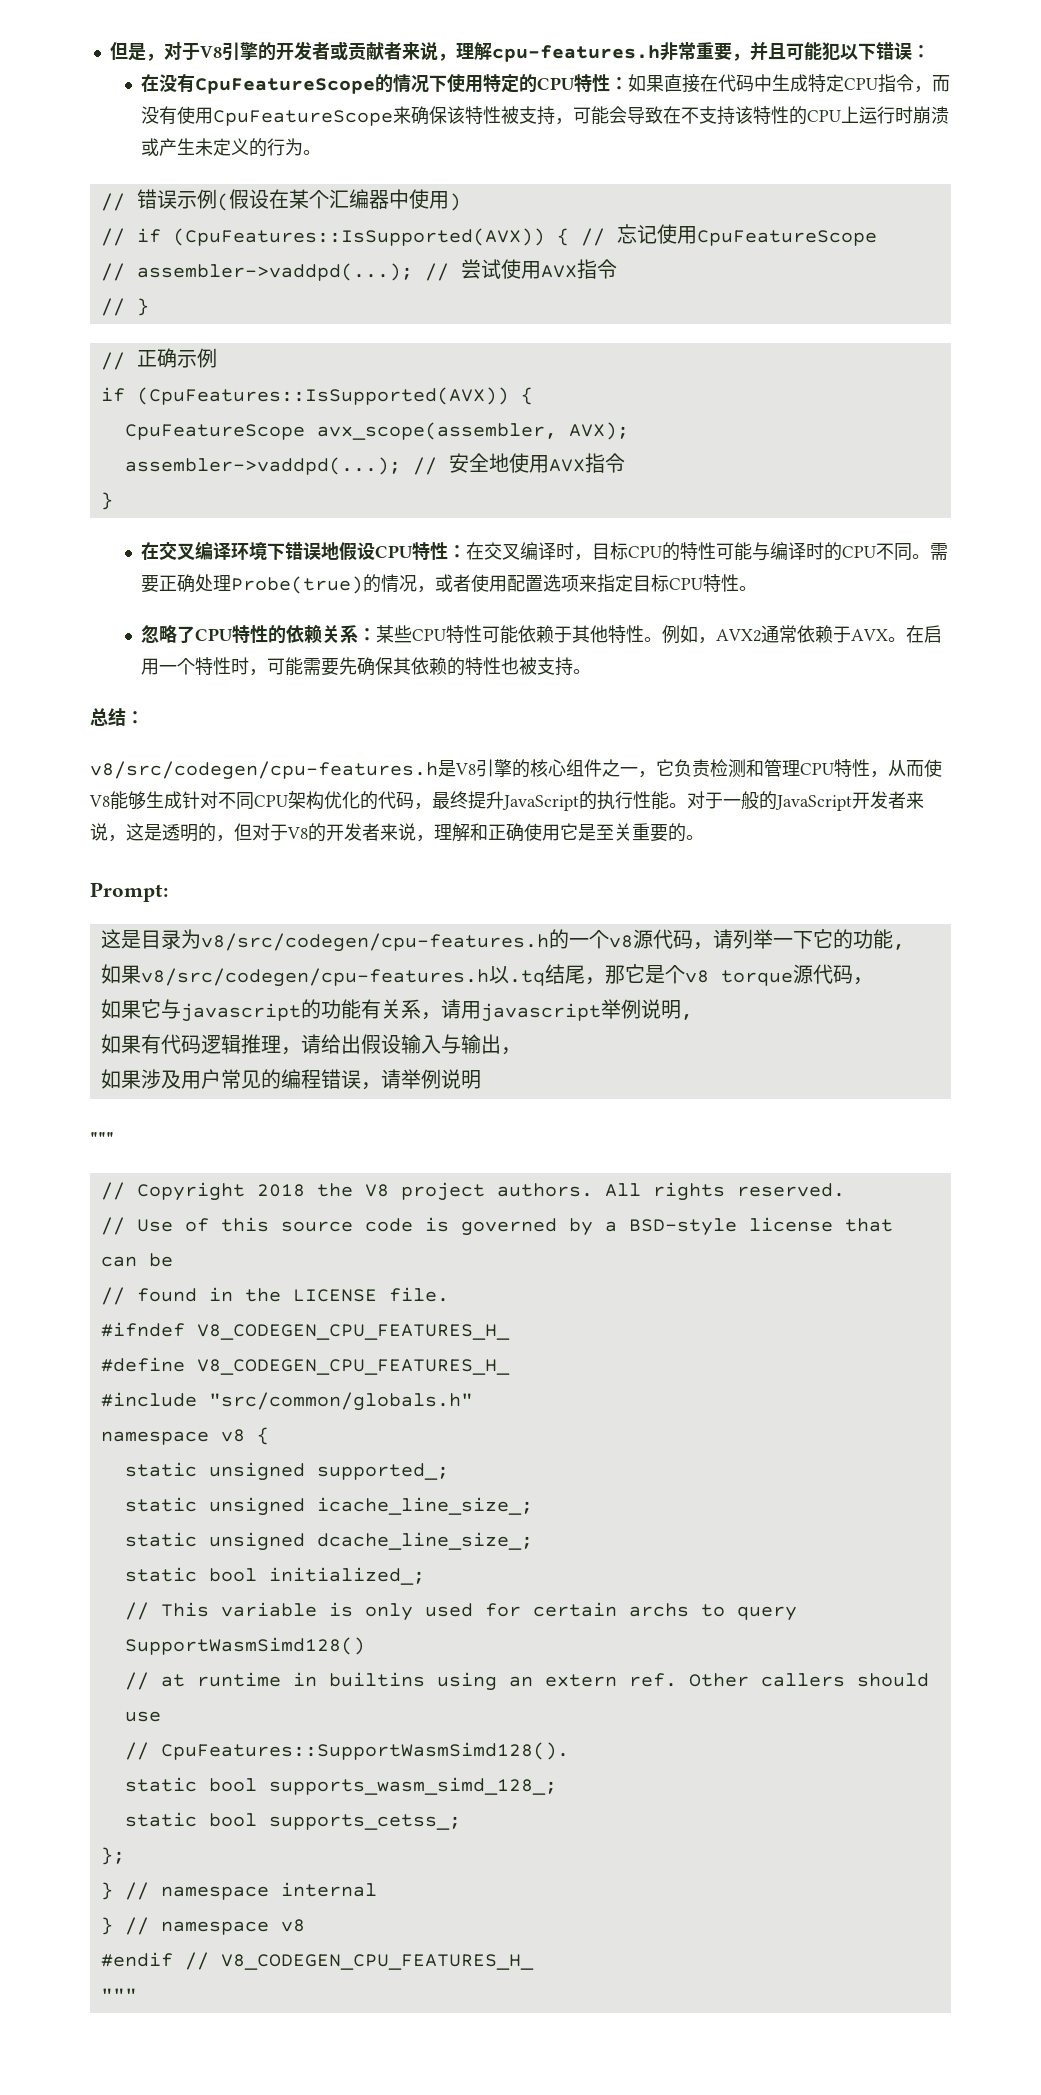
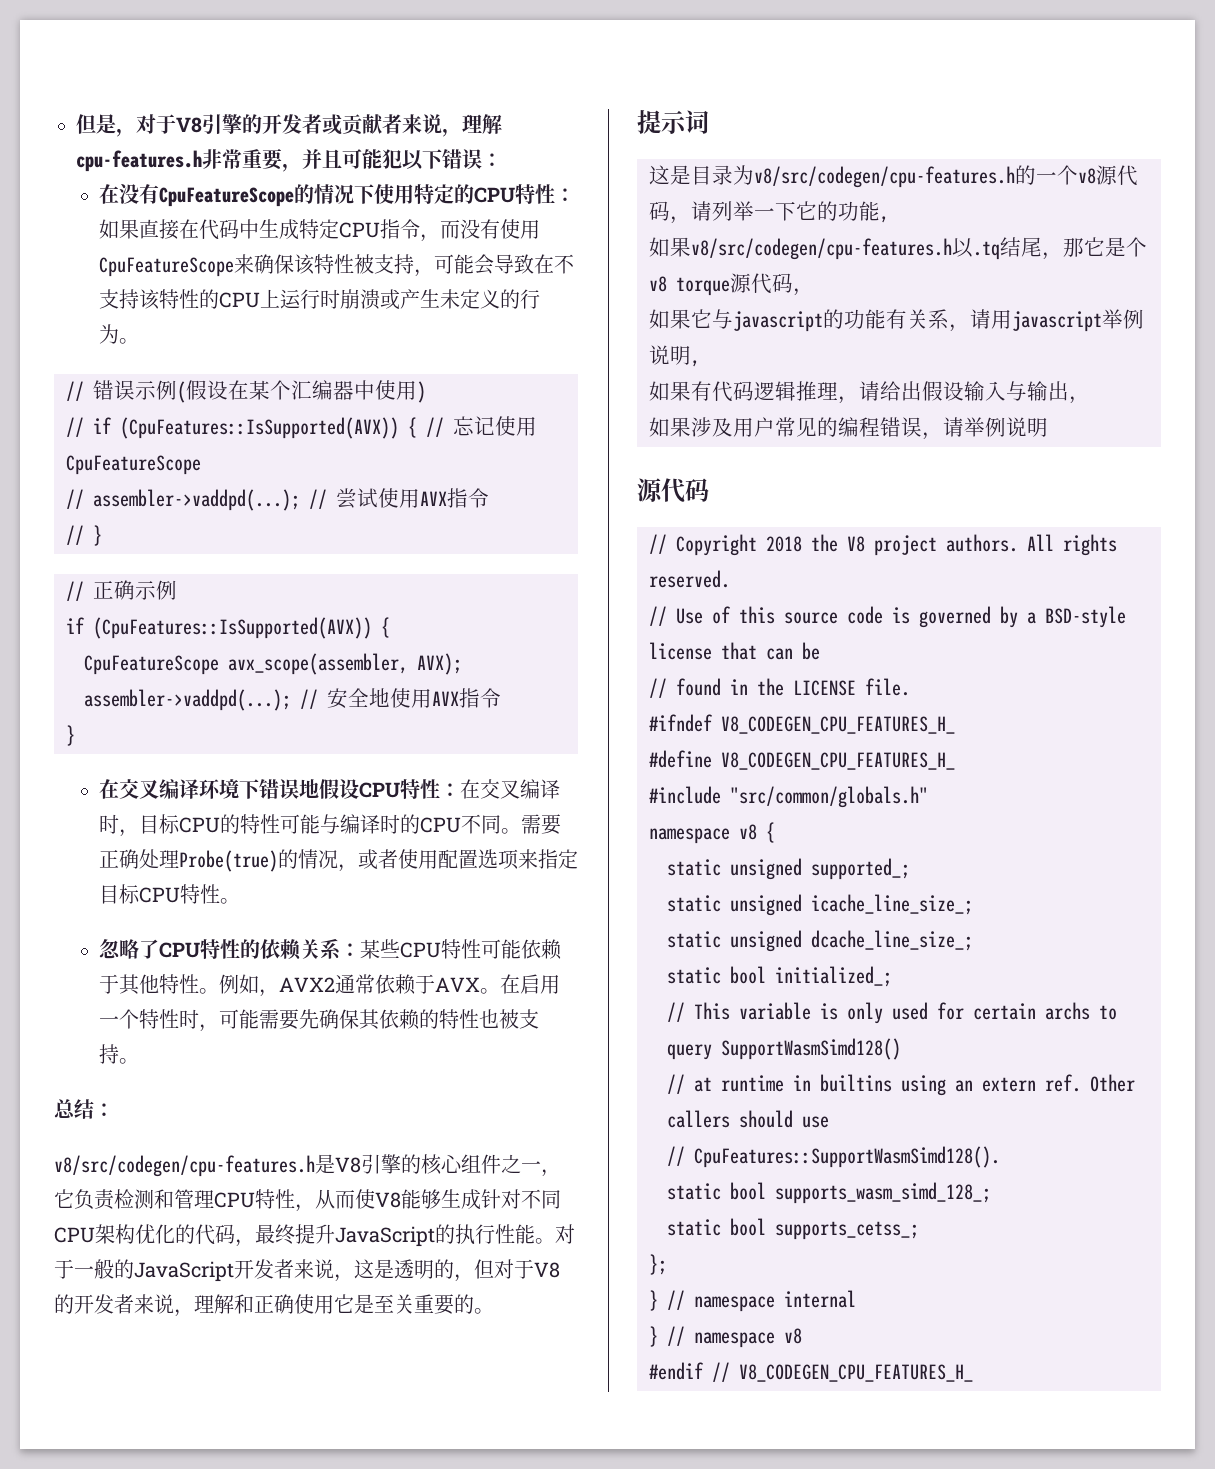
[90,882,168,902] Prompt: -> [637,110,709,134] 提示词
[90,1132,114,1146] """ -> [637,478,709,503] 源代码
[100,1988,137,2001] // """ -> (973, 1373) none

